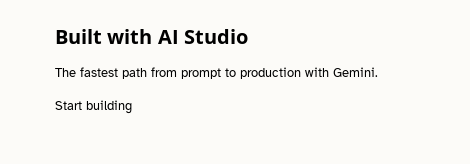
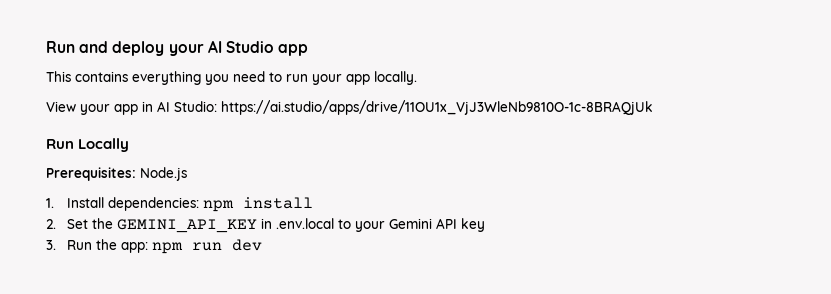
[55,29,248,44] [55,67,378,79] [55,100,132,114] Built with AI Studio // The fastest path from prompt to production with Gemini. // Start building -> [46,40,309,56] [46,71,417,85] [46,100,653,115] [46,138,130,152] [46,167,187,181] [46,197,314,212] [46,218,486,233] [46,239,263,254] Run and deploy your AI Studio app // This contains everything you need to run your app locally. // View your app in AI Studio: https://ai.studio/apps/drive/11OU1x_VjJ3WleNb9810O-1c-8BRAQjUk // Run Locally // Prerequisites: Node.js // 1. Install dependencies: npm install // 2. Set the GEMINI_API_KEY in .env.local to your Gemini API key // 3. Run the app: npm run dev

